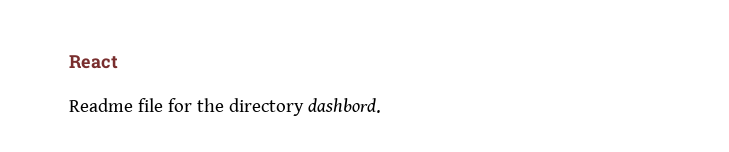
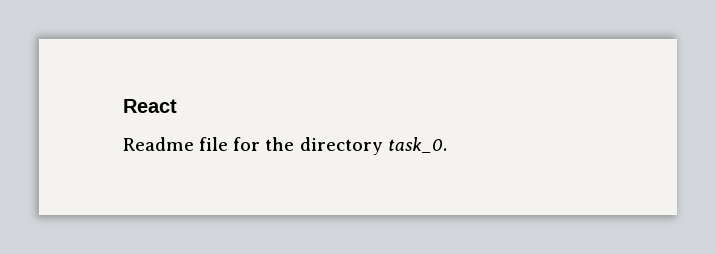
[307,98,381,113] dashbord. -> [387,137,447,153] task_0.

